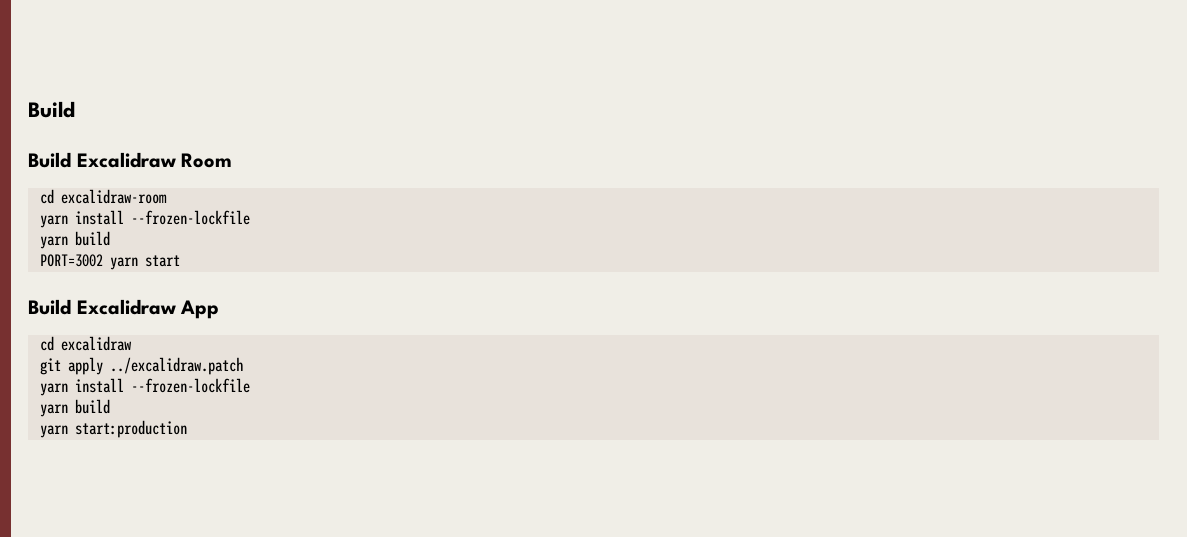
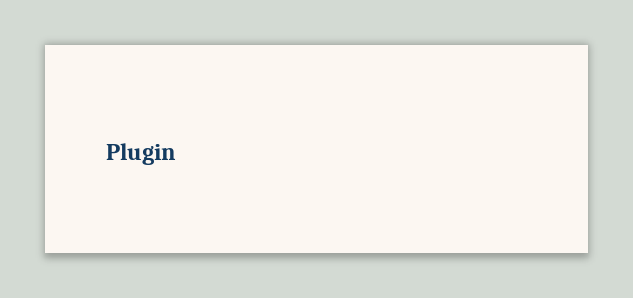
[28,101,75,118] [28,152,233,168] [40,189,167,204] [40,210,250,228] [40,231,110,249] [40,254,180,270] [28,299,220,319] [40,336,132,351] [40,357,243,375] [40,378,250,396] [40,399,110,417] [40,420,187,438] Build // Build Excalidraw Room // cd excalidraw-room // yarn install --frozen-lockfile // yarn build // PORT=3002 yarn start // Build Excalidraw App // cd excalidraw // git apply ../excalidraw.patch // yarn install --frozen-lockfile // yarn build // yarn start:production -> [106,143,176,165] Plugin

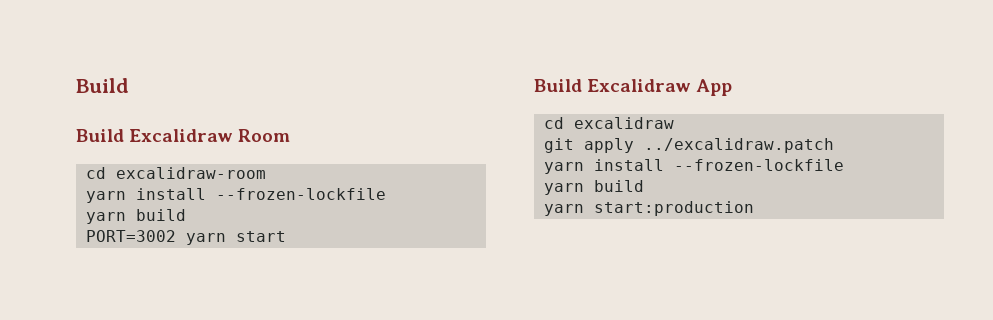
[106,143,176,165] Plugin -> [76,78,129,93] [76,129,291,142] [85,167,266,179] [85,188,386,203] [85,209,186,224] [85,230,286,245] [534,79,733,96] [543,117,674,129] [543,138,834,153] [543,159,844,174] [543,180,644,195] [543,201,754,216] Build // Build Excalidraw Room // cd excalidraw-room // yarn install --frozen-lockfile // yarn build // PORT=3002 yarn start // Build Excalidraw App // cd excalidraw // git apply ../excalidraw.patch // yarn install --frozen-lockfile // yarn build // yarn start:production

